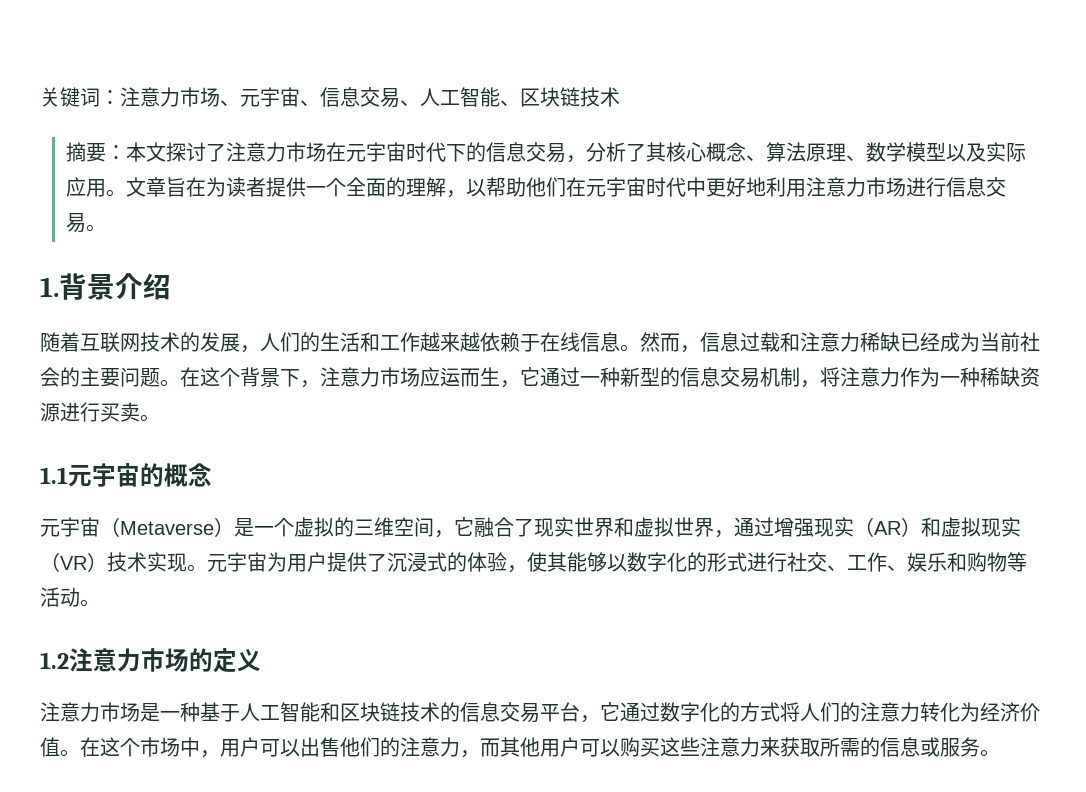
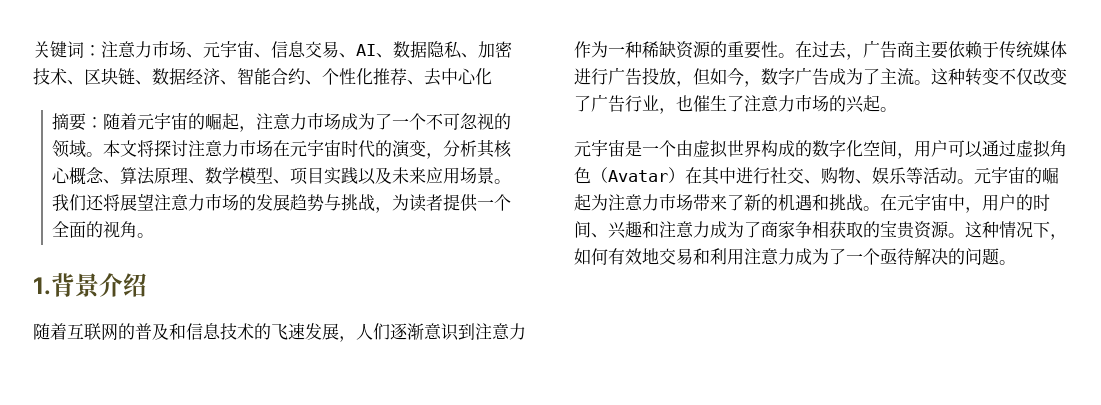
[420,87,620,107] [66,142,227,162] 人工智能、区块链技术 // 摘要：本文探讨了 -> [356,41,512,59] [33,68,492,86] [52,113,512,132] [52,140,189,158] AI、数据隐私、加密技术、区块链、数据经济、智能合约、个性化推荐、去中心化 // 摘要：随着元宇宙的崛起，注意力市场成为了一个不可忽视的领域。本文将探讨
[446,142,647,163] 下的信息交易，分析了 -> [375,140,478,159] 的演变，分析
[946,142,1027,162] [66,177,207,197] 以及实际应用。文章旨在 -> [273,167,512,185] [52,193,393,213] 、项目实践以及未来应用场景。我们还将展望注意力市场的发展趋势与挑战，
[406,177,1007,198] [66,213,87,233] 理解，以帮助他们在元宇宙时代中更好地利用注意力市场进行信息交易 -> [103,221,138,238] 视角
[140,332,1040,353] [40,367,840,388] 技术的发展，人们的生活和工作越来越依赖于在线信息。然而，信息过载和注意力稀缺已经成为当前社会的主要问题。在这个背景下，注意力市场应运而生，它通过一种新型的信息交易机制，将 -> [118,323,475,342] 的普及和信息技术的飞速发展，人们逐渐意识到
[60,402,160,422] [40,463,212,487] [40,517,1021,538] [40,552,1027,573] [40,587,100,607] [40,648,261,673] [40,702,1040,723] [40,737,980,758] 进行买卖。 // 1.1元宇宙的概念 // 元宇宙（Metaverse）是一个虚拟的三维空间，它融合了现实世界和虚拟世界，通过增强现实（AR）和虚拟现实（VR）技术实现。元宇宙为用户提供了沉浸式的体验，使其能够以数字化的形式进行社交、工作、娱乐和购物等活动。 // 1.2注意力市场的定义 // 注意力市场是一种基于人工智能和区块链技术的信息交易平台，它通过数字化的方式将人们的注意力转化为经济价值。在这个市场中，用户可以出售他们的注意力，而其他用户可以购买这些注意力来获取所需的信息或服务 -> [710,40,1067,60] [574,67,1067,87] [574,94,897,114] [574,139,1067,159] [574,166,1059,185] [574,194,1050,213] [574,221,1067,240] [574,248,999,265] 的重要性。在过去，广告商主要依赖于传统媒体进行广告投放，但如今，数字广告成为了主流。这种转变不仅改变了广告行业，也催生了注意力市场的兴起。 // 元宇宙是一个由虚拟世界构成的数字化空间，用户可以通过虚拟角色（Avatar）在其中进行社交、购物、娱乐等活动。元宇宙的崛起为注意力市场带来了新的机遇和挑战。在元宇宙中，用户的时间、兴趣和注意力成为了商家争相获取的宝贵资源。这种情况下，如何有效地交易和利用注意力成为了一个亟待解决的问题

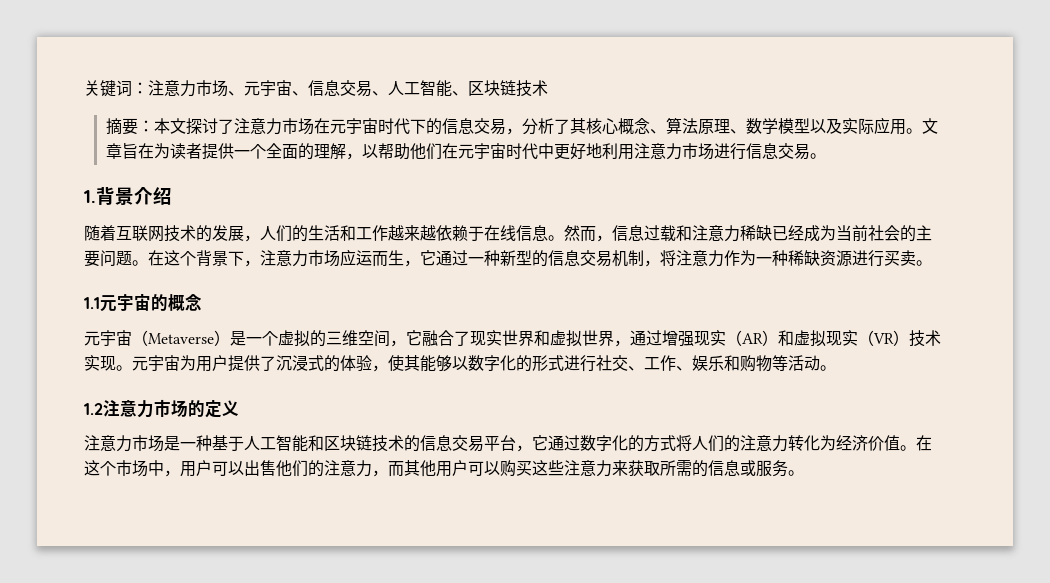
[356,41,512,59] [33,68,492,86] [52,113,512,132] [52,140,189,158] AI、数据隐私、加密技术、区块链、数据经济、智能合约、个性化推荐、去中心化 // 摘要：随着元宇宙的崛起，注意力市场成为了一个不可忽视的领域。本文将探讨 -> [388,80,548,97] [105,118,234,135] 人工智能、区块链技术 // 摘要：本文探讨了
[375,140,478,159] 的演变，分析 -> [409,118,570,135] 下的信息交易，分析了
[273,167,512,185] [52,193,393,213] 、项目实践以及未来应用场景。我们还将展望注意力市场的发展趋势与挑战， -> [809,117,938,135] [105,143,154,159] 以及实际应用。文章旨在
[103,221,138,238] 视角 -> [313,143,810,160] 理解，以帮助他们在元宇宙时代中更好地利用注意力市场进行信息交易
[118,323,475,342] 的普及和信息技术的飞速发展，人们逐渐意识到 -> [164,225,932,242] [84,249,676,267] 技术的发展，人们的生活和工作越来越依赖于在线信息。然而，信息过载和注意力稀缺已经成为当前社会的主要问题。在这个背景下，注意力市场应运而生，它通过一种新型的信息交易机制，将
[710,40,1067,60] [574,67,1067,87] [574,94,897,114] [574,139,1067,159] [574,166,1059,185] [574,194,1050,213] [574,221,1067,240] [574,248,999,265] 的重要性。在过去，广告商主要依赖于传统媒体进行广告投放，但如今，数字广告成为了主流。这种转变不仅改变了广告行业，也催生了注意力市场的兴起。 // 元宇宙是一个由虚拟世界构成的数字化空间，用户可以通过虚拟角色（Avatar）在其中进行社交、购物、娱乐等活动。元宇宙的崛起为注意力市场带来了新的机遇和挑战。在元宇宙中，用户的时间、兴趣和注意力成为了商家争相获取的宝贵资源。这种情况下，如何有效地交易和利用注意力成为了一个亟待解决的问题 -> [852,250,932,267] [84,294,202,312] [84,330,941,347] [84,355,836,372] [84,399,239,418] [84,435,932,452] [84,460,788,477] 进行买卖。 // 1.1元宇宙的概念 // 元宇宙（Metaverse）是一个虚拟的三维空间，它融合了现实世界和虚拟世界，通过增强现实（AR）和虚拟现实（VR）技术实现。元宇宙为用户提供了沉浸式的体验，使其能够以数字化的形式进行社交、工作、娱乐和购物等活动。 // 1.2注意力市场的定义 // 注意力市场是一种基于人工智能和区块链技术的信息交易平台，它通过数字化的方式将人们的注意力转化为经济价值。在这个市场中，用户可以出售他们的注意力，而其他用户可以购买这些注意力来获取所需的信息或服务

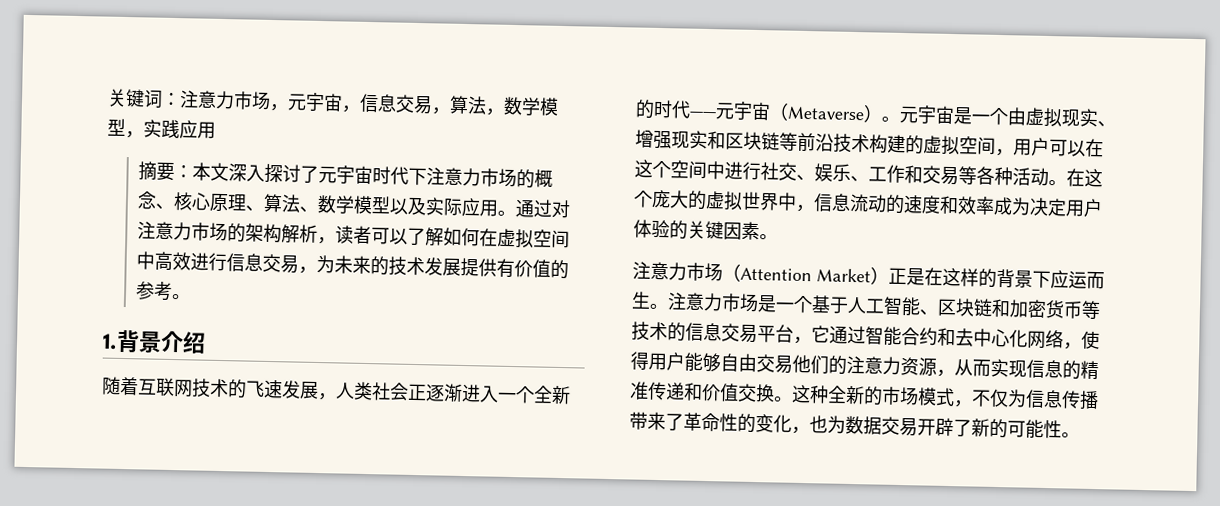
[228,80,548,97] [105,117,730,135] 、元宇宙、信息交易、人工智能、区块链技术 // 摘要：本文探讨了注意力市场在元宇宙时代下的信息交易，分析了其核心概念、算法原理 -> [269,92,559,116] [107,118,216,139] [138,161,554,189] [137,191,302,213] ，元宇宙，信息交易，算法，数学模型，实践应用 // 摘要：本文深入探讨了元宇宙时代下注意力市场的概念、核心原理、算法
[921,118,938,134] [105,143,810,160] 文章旨在为读者提供一个全面的理解，以帮助他们在元宇宙时代中更好地利用注意力市场进行信息交易 -> [515,199,572,219] [137,221,571,249] [136,251,570,280] [135,281,174,302] 通过对注意力市场的架构解析，读者可以了解如何在虚拟空间中高效进行信息交易，为未来的技术发展提供有价值的参考
(212, 233) none -> [245,379,283,399] 飞速
[276,225,932,242] [84,249,932,267] [84,294,202,312] [84,330,941,347] [84,355,836,372] [84,399,239,418] 们的生活和工作越来越依赖于在线信息。然而，信息过载和注意力稀缺已经成为当前社会的主要问题。在这个背景下，注意力市场应运而生，它通过一种新型的信息交易机制，将注意力作为一种稀缺资源进行买卖。 // 1.1元宇宙的概念 // 元宇宙（Metaverse）是一个虚拟的三维空间，它融合了现实世界和虚拟世界，通过增强现实（AR）和虚拟现实（VR）技术实现。元宇宙为用户提供了沉浸式的体验，使其能够以数字化的形式进行社交、工作、娱乐和购物等活动。 // 1.2注意力市场的定义 // -> [353,381,571,405] [635,99,1116,128] [635,129,1104,158] [634,159,1103,188] [633,189,1103,218] [633,219,778,241] [632,261,1105,290] [631,291,668,310] 类社会正逐渐进入一个全新的时代——元宇宙（Metaverse）。元宇宙是一个由虚拟现实、增强现实和区块链等前沿技术构建的虚拟空间，用户可以在这个空间中进行社交、娱乐、工作和交易等各种活动。在这个庞大的虚拟世界中，信息流动的速度和效率成为决定用户体验的关键因素。 // 注意力市场（Attention Market）正是在这样的背景下应运而生。
[196,435,212,451] 种 -> [793,295,813,314] 个
[308,435,372,451] 和区块链 -> [919,298,1101,320] 、区块链和加密货币等
[580,435,932,452] [84,460,788,477] 数字化的方式将人们的注意力转化为经济价值。在这个市场中，用户可以出售他们的注意力，而其他用户可以购买这些注意力来获取所需的信息或服务 -> [865,326,1100,350] [630,351,1099,380] [629,381,1099,411] [629,411,1062,439] 智能合约和去中心化网络，使得用户能够自由交易他们的注意力资源，从而实现信息的精准传递和价值交换。这种全新的市场模式，不仅为信息传播带来了革命性的变化，也为数据交易开辟了新的可能性

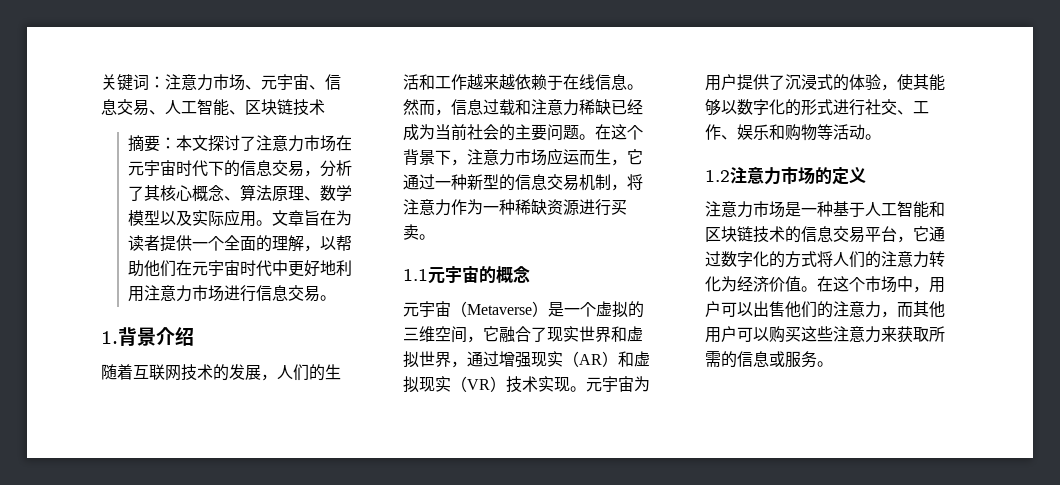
[269,92,559,116] [107,118,216,139] [138,161,554,189] [137,191,302,213] ，元宇宙，信息交易，算法，数学模型，实践应用 // 摘要：本文深入探讨了元宇宙时代下注意力市场的概念、核心原理、算法 -> [245,74,341,90] [101,99,325,116] [128,135,353,152] [128,160,353,177] [128,184,305,202] 、元宇宙、信息交易、人工智能、区块链技术 // 摘要：本文探讨了注意力市场在元宇宙时代下的信息交易，分析了其核心概念、算法原理
[515,199,572,219] [137,221,571,249] [136,251,570,280] [135,281,174,302] 通过对注意力市场的架构解析，读者可以了解如何在虚拟空间中高效进行信息交易，为未来的技术发展提供有价值的参考 -> [272,210,353,226] [128,235,353,252] [128,260,353,277] [128,285,321,302] 文章旨在为读者提供一个全面的理解，以帮助他们在元宇宙时代中更好地利用注意力市场进行信息交易
[245,379,283,399] 飞速 -> (229, 372) none
[353,381,571,405] [635,99,1116,128] [635,129,1104,158] [634,159,1103,188] [633,189,1103,218] [633,219,778,241] [632,261,1105,290] [631,291,668,310] 类社会正逐渐进入一个全新的时代——元宇宙（Metaverse）。元宇宙是一个由虚拟现实、增强现实和区块链等前沿技术构建的虚拟空间，用户可以在这个空间中进行社交、娱乐、工作和交易等各种活动。在这个庞大的虚拟世界中，信息流动的速度和效率成为决定用户体验的关键因素。 // 注意力市场（Attention Market）正是在这样的背景下应运而生。 -> [293,364,341,381] [403,74,643,90] [403,99,643,116] [403,124,643,141] [403,148,643,166] [403,174,643,191] [403,199,627,216] [403,224,435,240] [403,266,530,284] [403,301,644,318] [403,326,643,343] [403,351,650,368] [403,376,650,393] [705,74,945,91] [705,99,929,116] [705,124,881,141] [705,166,866,185] 们的生活和工作越来越依赖于在线信息。然而，信息过载和注意力稀缺已经成为当前社会的主要问题。在这个背景下，注意力市场应运而生，它通过一种新型的信息交易机制，将注意力作为一种稀缺资源进行买卖。 // 1.1元宇宙的概念 // 元宇宙（Metaverse）是一个虚拟的三维空间，它融合了现实世界和虚拟世界，通过增强现实（AR）和虚拟现实（VR）技术实现。元宇宙为用户提供了沉浸式的体验，使其能够以数字化的形式进行社交、工作、娱乐和购物等活动。 // 1.2注意力市场的定义 //
[793,295,813,314] 个 -> [817,201,833,217] 种
[919,298,1101,320] 、区块链和加密货币等 -> [929,201,945,217] [705,226,753,242] 和区块链
[865,326,1100,350] [630,351,1099,380] [629,381,1099,411] [629,411,1062,439] 智能合约和去中心化网络，使得用户能够自由交易他们的注意力资源，从而实现信息的精准传递和价值交换。这种全新的市场模式，不仅为信息传播带来了革命性的变化，也为数据交易开辟了新的可能性 -> [721,251,945,268] [705,276,945,293] [705,301,945,318] [705,326,945,343] [705,351,817,368] 数字化的方式将人们的注意力转化为经济价值。在这个市场中，用户可以出售他们的注意力，而其他用户可以购买这些注意力来获取所需的信息或服务

